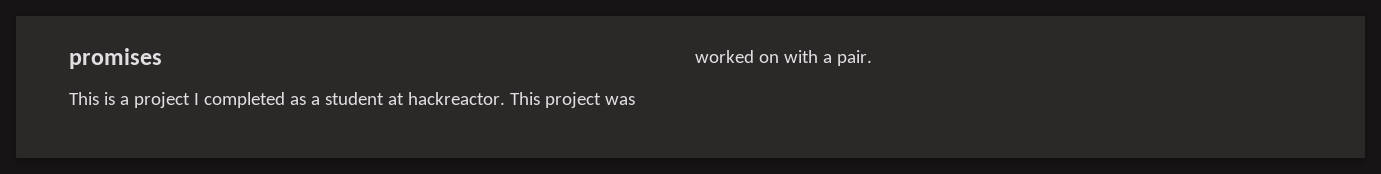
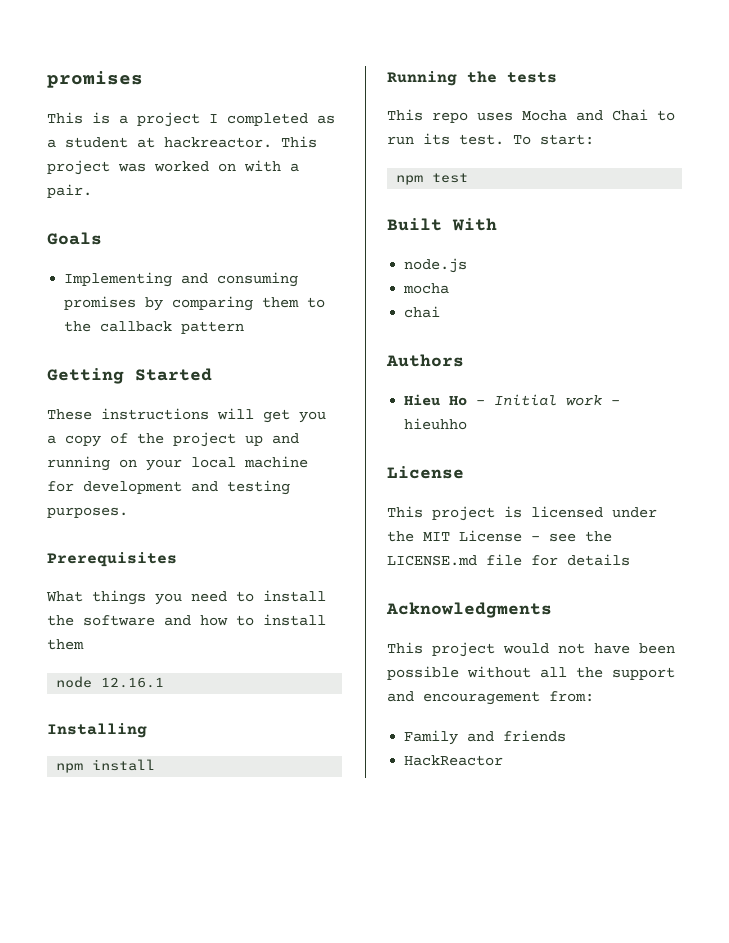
(872, 58) none -> [47,232,102,245] [64,272,299,287] [64,296,326,311] [64,321,245,334] [47,368,212,384] [47,408,326,423] [47,432,299,447] [47,456,308,471] [47,480,290,495] [47,507,128,518] [47,552,177,567] [46,590,326,605] [47,614,326,626] [47,639,84,650] [56,676,165,688] [47,723,147,738] [56,759,156,773] [387,71,557,86] [387,109,675,123] [387,133,594,145] [396,173,469,185] [387,218,497,231] [404,258,468,273] [403,283,450,294] [404,306,441,318] [386,354,464,367] [404,394,621,406] [404,418,468,430] [387,466,464,479] [387,506,657,521] [387,530,612,542] [387,554,630,566] [386,602,552,618] [387,642,675,657] [387,666,675,680] [387,691,594,705] [404,730,567,745] [404,755,504,766] // Goals // Implementing and consuming promises by comparing them to the callback pattern // Getting Started // These instructions will get you a copy of the project up and running on your local machine for development and testing purposes. // Prerequisites // What things you need to install the software and how to install them // node 12.16.1 // Installing // npm install // Running the tests // This repo uses Mocha and Chai to run its test. To start: // npm test // Built With // node.js // mocha // chai // Authors // Hieu Ho - Initial work - hieuhho // License // This project is licensed under the MIT License - see the LICENSE.md file for details // Acknowledgments // This project would not have been possible without all the support and encouragement from: // Family and friends // HackReactor

